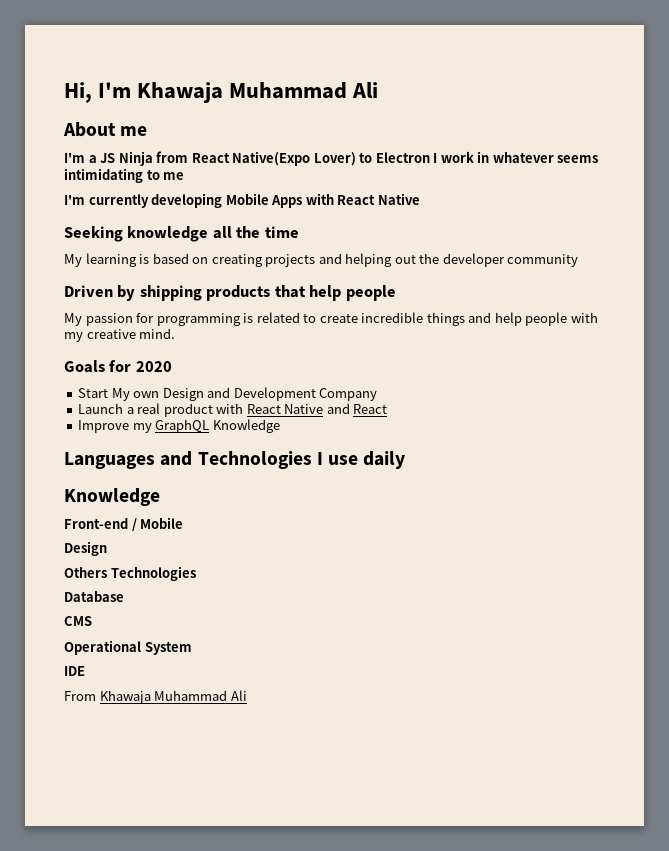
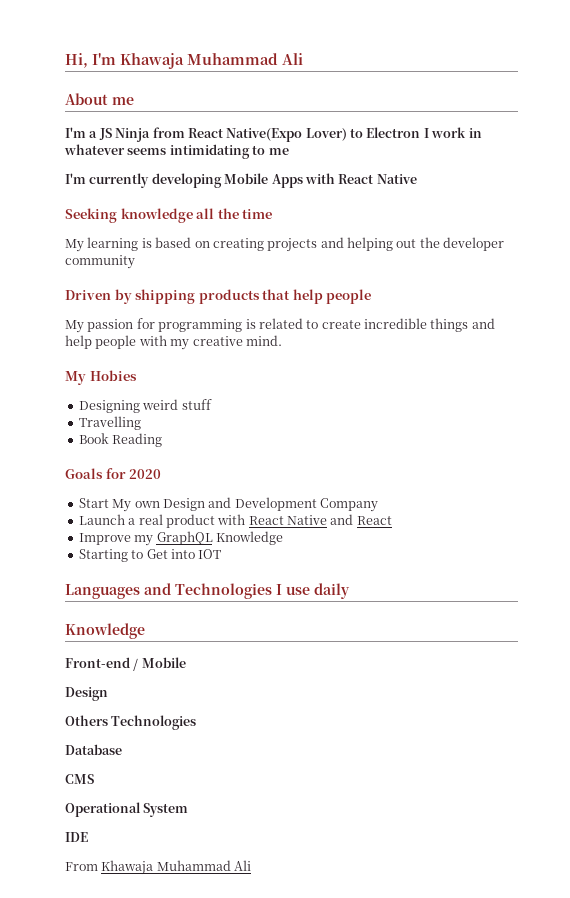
(176, 333) none -> [65,370,137,385] [78,399,212,413] [78,416,141,430] [78,433,163,447] // My Hobies // Designing weird stuff // Travelling // Book Reading
(280, 426) none -> [78,549,222,562] // Starting to Get into IOT

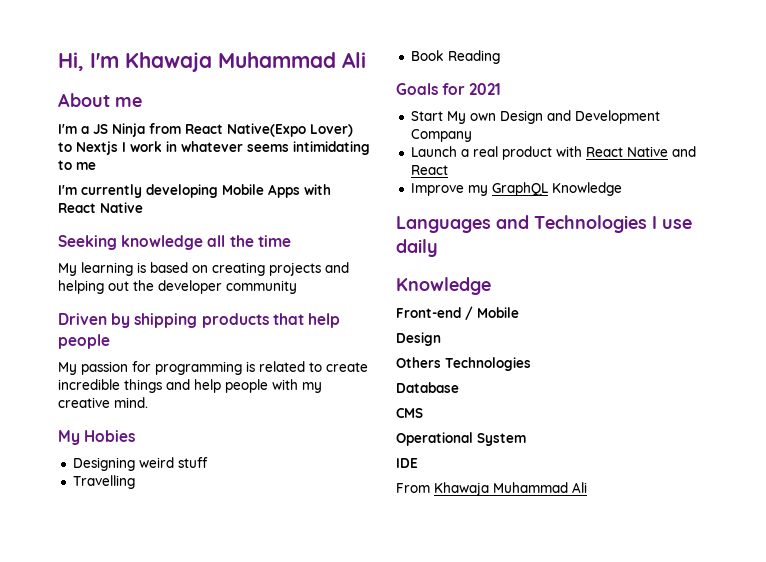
[366,127,421,138] Electron -> [76,141,118,155] Nextjs
[129,469,162,479] 2020 -> [469,83,502,95] 2021
[78,549,222,562] // Starting to Get into IOT -> (622, 189) none

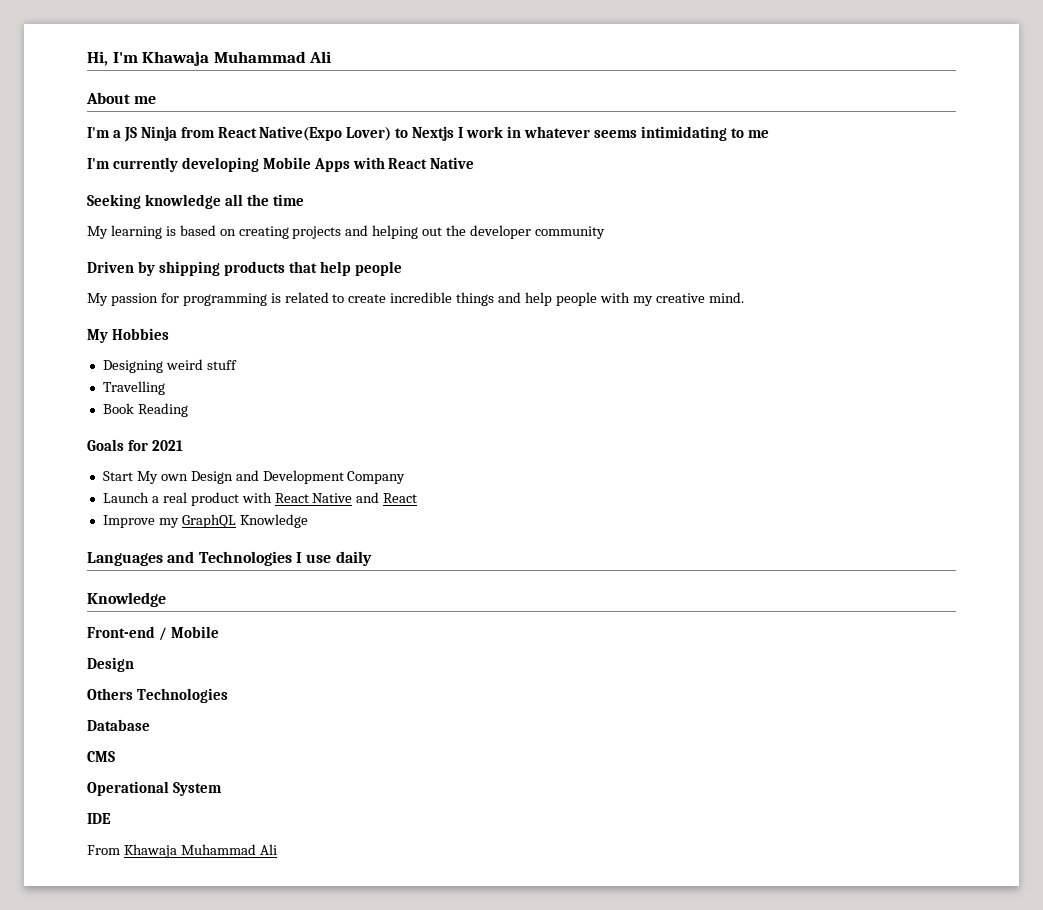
[84,430,136,442] Hobies -> [112,328,170,340] Hobbies

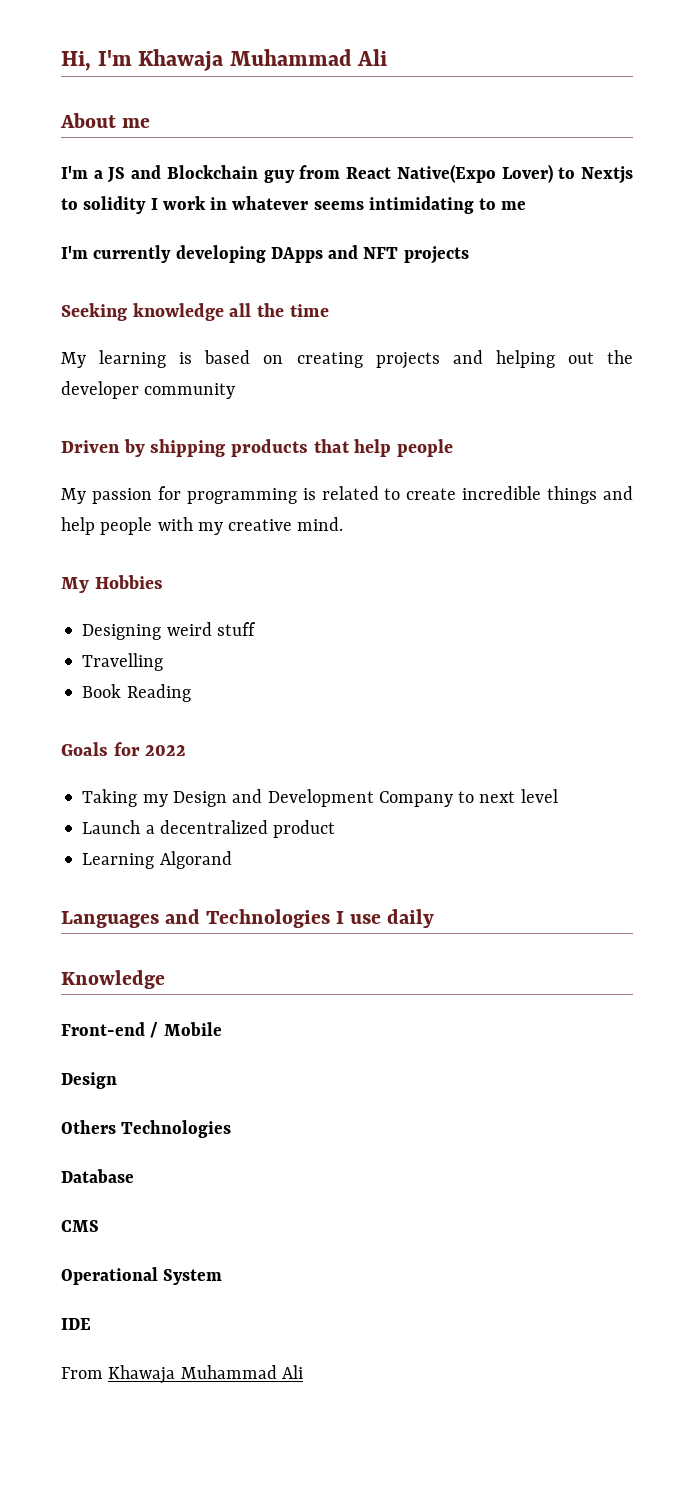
[140,126,177,141] Ninja -> [131,165,295,183] and Blockchain guy
(455, 133) none -> [61,196,147,214] to solidity
[262,157,475,172] Mobile Apps with React Native -> [270,245,469,264] DApps and NFT projects
[152,440,184,451] [102,471,188,484] 2021 // Start My own -> [145,745,187,756] [82,789,168,807] 2022 // Taking my
(406, 477) none -> [458,789,558,803] to next level
[162,492,187,503] real -> [159,820,268,834] decentralized
[241,492,418,503] [102,514,308,528] with React Native and React // Improve my GraphQL Knowledge -> [82,851,232,869] // Learning Algorand

